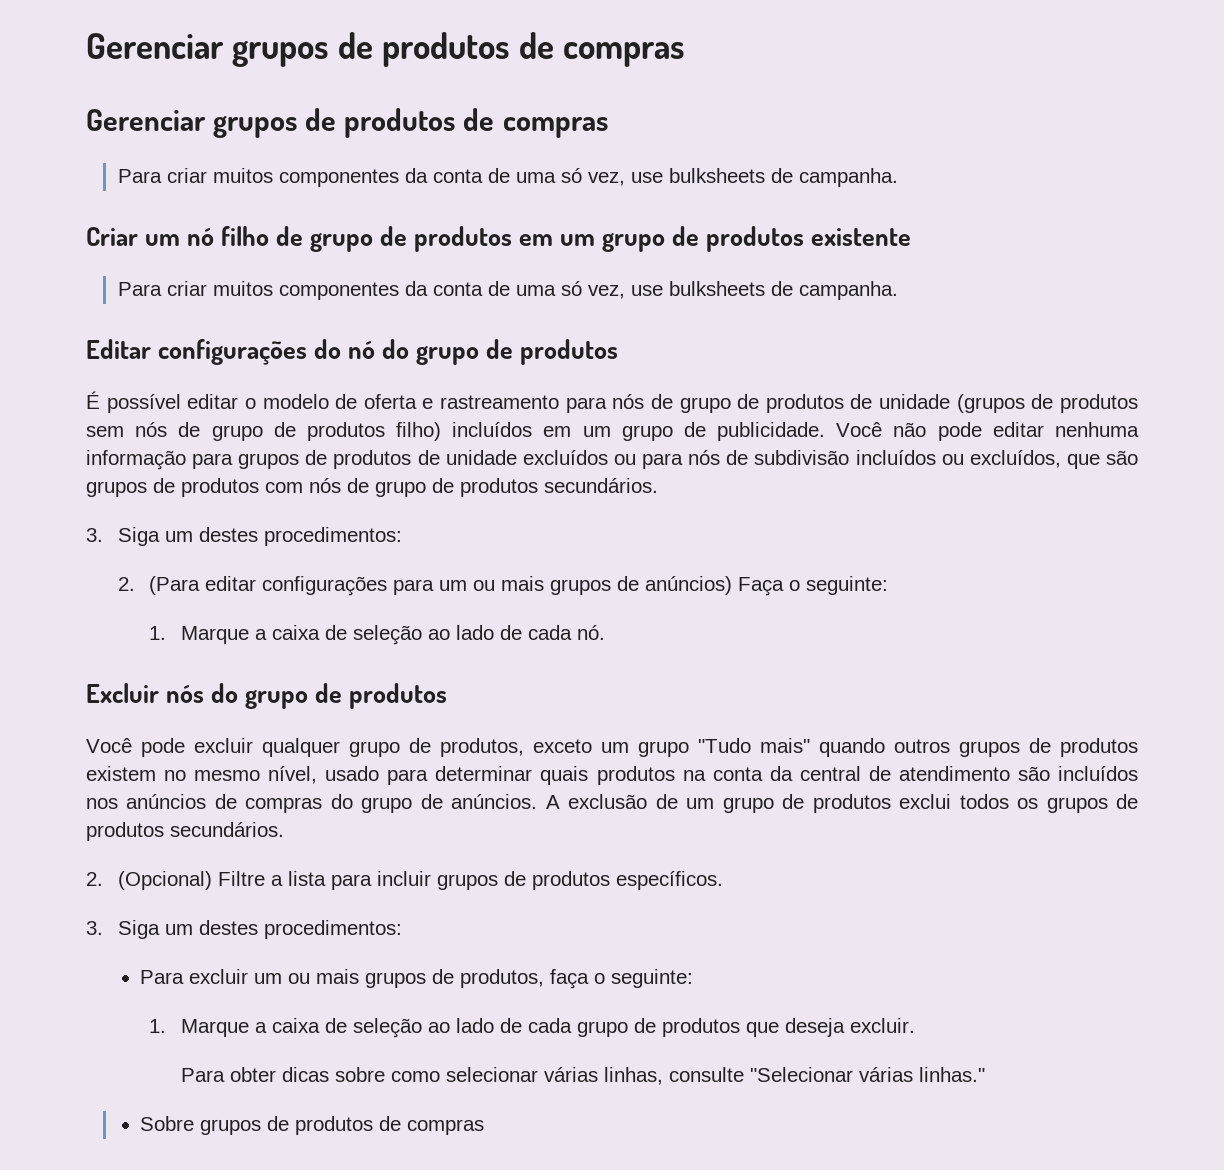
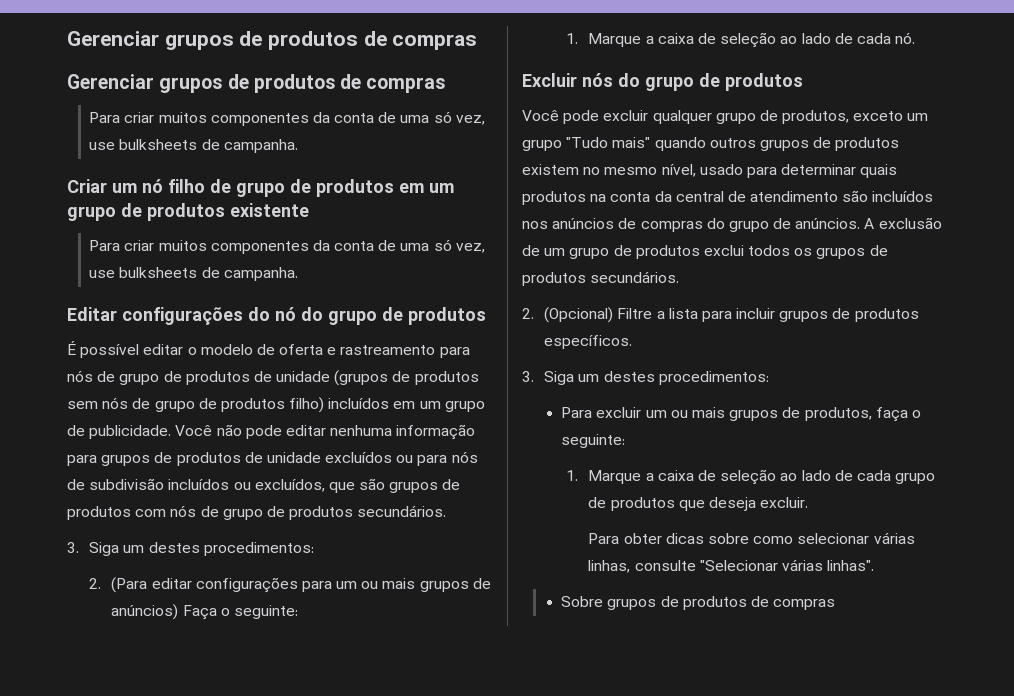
[918,1067,985,1082] linhas." -> [827,560,875,571] linhas".

